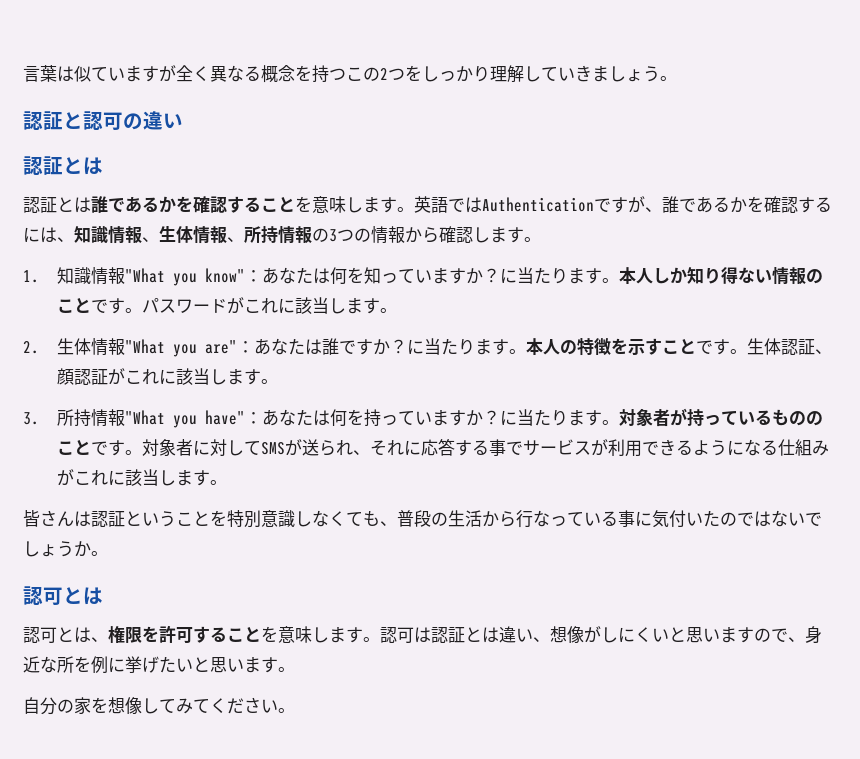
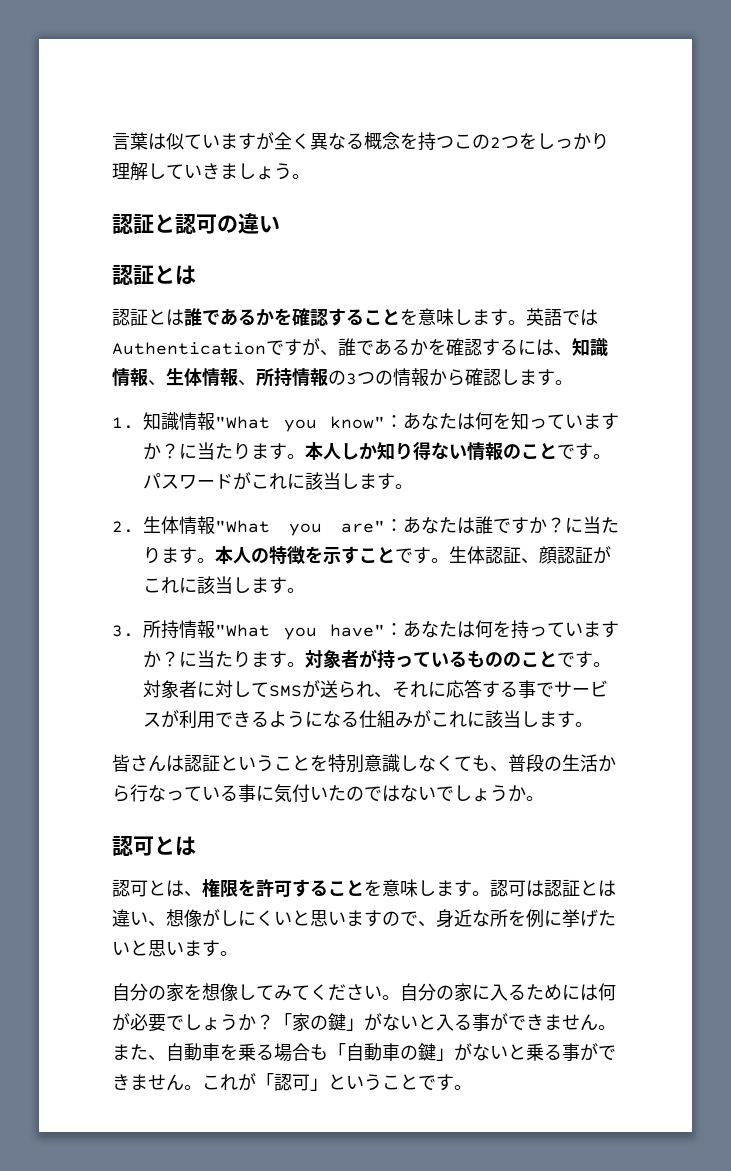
(295, 710) none -> [400,983,616,1002] [112,1013,616,1032] [112,1043,616,1062] [112,1073,472,1091] 自分の家に入るためには何が必要でしょうか？「家の鍵」がないと入る事ができません。また、自動車を乗る場合も「自動車の鍵」がないと乗る事ができません。これが「認可」ということです。

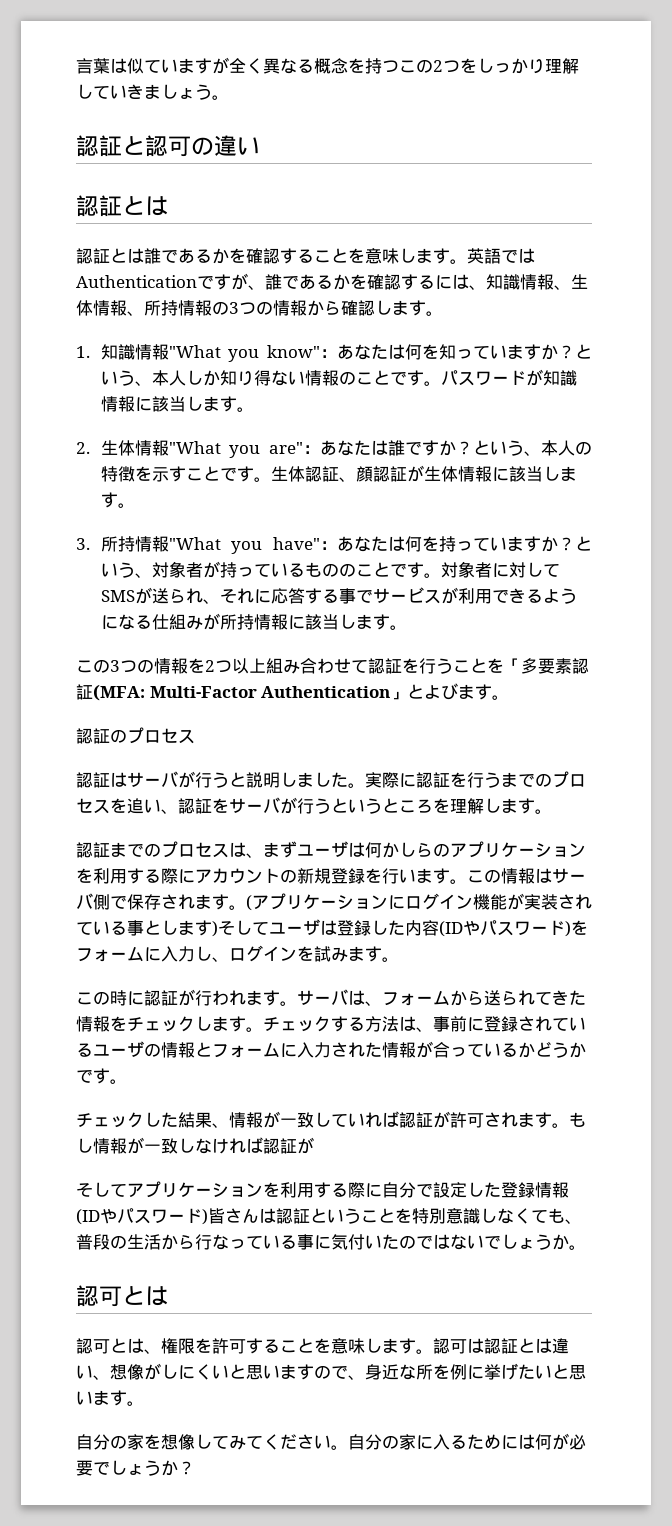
[179,442,305,460] に当たります。 -> [575,344,592,359] [100,370,152,386] という、
[251,473,287,490] これ -> [542,370,577,386] [100,396,135,412] 知識情報
[565,516,619,534] [143,547,215,564] に当たります。 -> [473,440,541,456] という、
[143,577,179,594] これ -> [423,466,492,482] 生体情報
[179,650,305,668] に当たります。 -> [575,536,592,551] [100,562,152,578] という、
[431,710,593,728] これに該当します。 // -> [219,614,407,630] [76,658,589,674] [76,683,510,701] [76,727,195,744] [76,771,586,788] [76,797,552,814] [76,841,586,858] [76,868,586,884] [76,893,592,911] [76,919,588,937] [76,945,399,962] [76,989,586,1006] [76,1016,586,1032] [76,1041,586,1058] [76,1068,127,1084] [76,1111,586,1128] [76,1137,314,1154] [76,1181,569,1198] [76,1208,208,1225] 所持情報に該当します。 // この3つの情報を2つ以上組み合わせて認証を行うことを「多要素認証(MFA: Multi-Factor Authentication」とよびます。 // 認証のプロセス // 認証はサーバが行うと説明しました。実際に認証を行うまでのプロセスを追い、認証をサーバが行うというところを理解します。 // 認証までのプロセスは、まずユーザは何かしらのアプリケーションを利用する際にアカウントの新規登録を行います。この情報はサーバ側で保存されます。(アプリケーションにログイン機能が実装されている事とします)そしてユーザは登録した内容(IDやパスワード)をフォームに入力し、ログインを試みます。 // この時に認証が行われます。サーバは、フォームから送られてきた情報をチェックします。チェックする方法は、事前に登録されているユーザの情報とフォームに入力された情報が合っているかどうかです。 // チェックした結果、情報が一致していれば認証が許可されます。もし情報が一致しなければ認証が // そしてアプリケーションを利用する際に自分で設定した登録情報(IDやパスワード)
[274,1013,616,1032] [112,1043,616,1062] [112,1073,472,1091] 「家の鍵」がないと入る事ができません。また、自動車を乗る場合も「自動車の鍵」がないと乗る事ができません。これが「認可」ということです。 -> (195, 1468) none

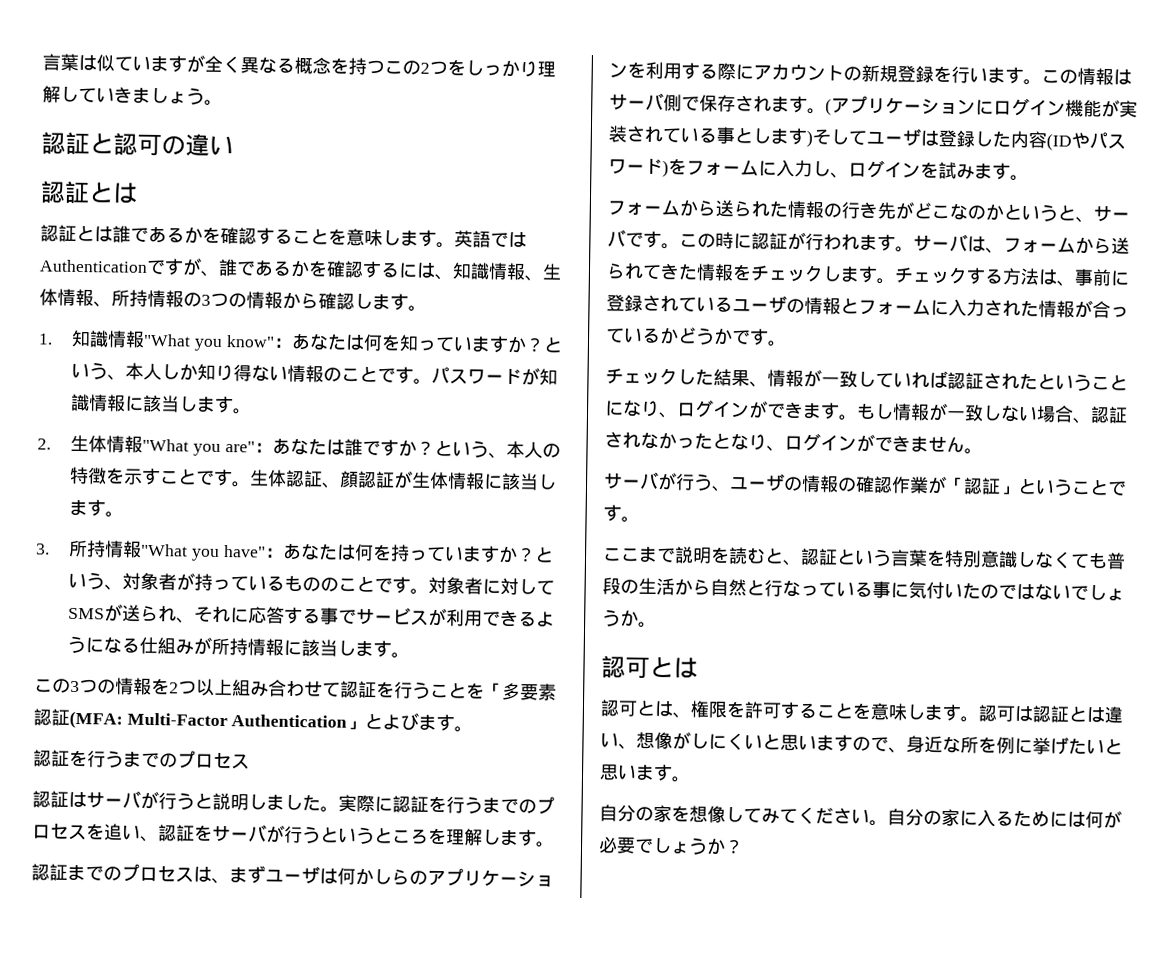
(110, 736) none -> [69,749,160,768] を行うまで
(399, 959) none -> [607,199,1130,223] [607,229,680,250] フォームから送られた情報の行き先がどこなのかというと、サーバです。
[433,1111,518,1128] が許可され -> [983,372,1128,391] [604,399,804,419] されたということになり、ログインができ
[212,1137,314,1154] [76,1181,569,1198] [76,1208,276,1225] ければ認証が // そしてアプリケーションを利用する際に自分で設定した登録情報(IDやパスワード)皆さんは -> [1018,405,1128,424] [604,431,983,455] [603,471,1127,496] [603,504,640,523] [602,546,802,566] い場合、認証されなかったとなり、ログインができません。 // サーバが行う、ユーザの情報の確認作業が「認証」ということです。 // ここまで説明を読むと、
[361,1208,395,1223] こと -> [890,549,928,567] 言葉
[565,1219,582,1224] 、 -> (1108, 560) none
(195, 1242) none -> [710,578,765,597] 自然と

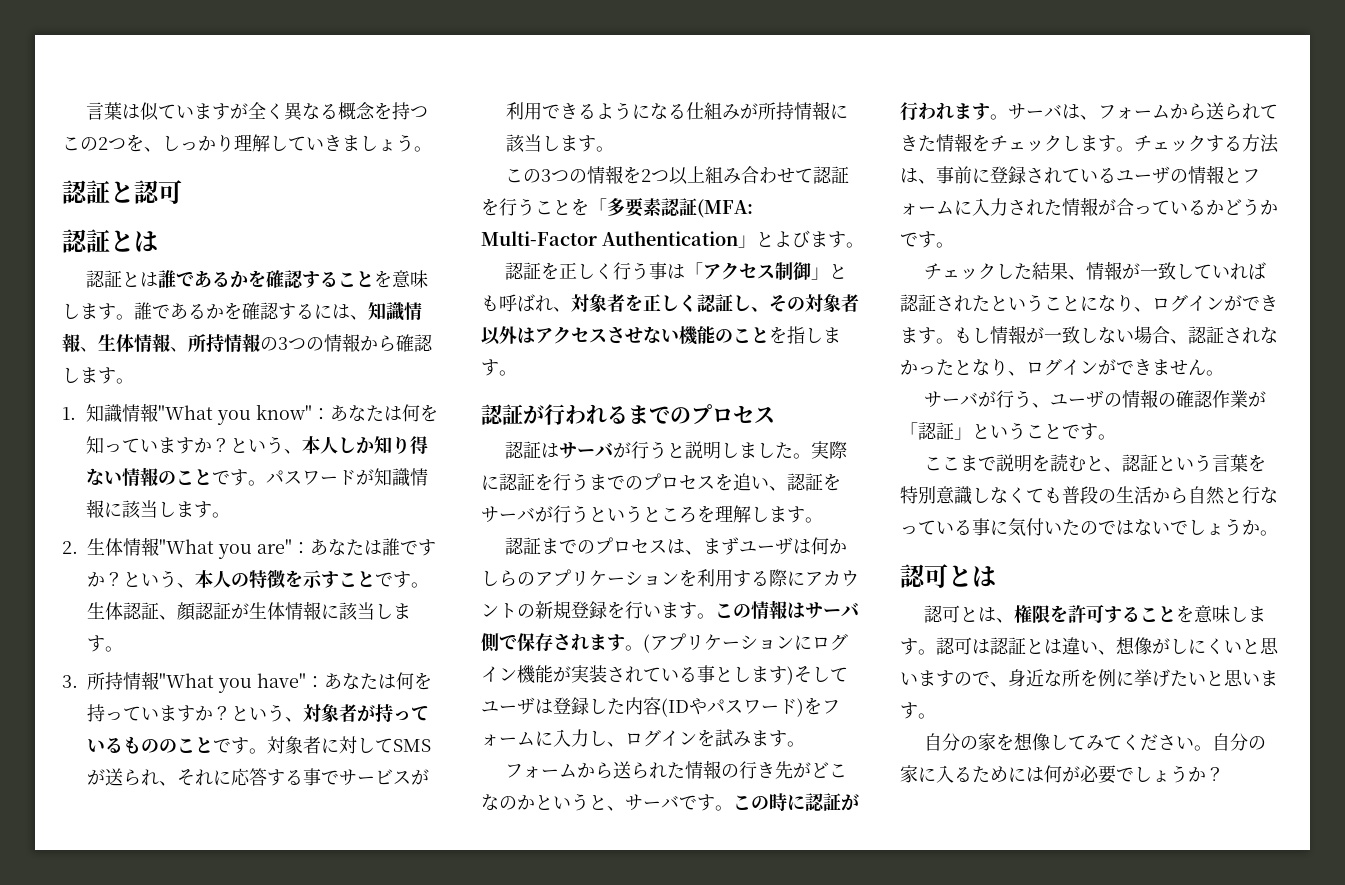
(466, 67) none -> [144,147,162,152] 、
[161,133,234,156] の違い -> (182, 192) none
[454,230,527,248] [39,257,219,277] 英語ではAuthenticationですが、 -> (134, 317) none
[87,750,124,768] 行う -> [558,262,847,280] [481,294,859,312] [481,326,841,345] [481,359,517,376] [481,404,628,425] 正しく行う事は「アクセス制御」とも呼ばれ、対象者を正しく認証し、その対象者以外はアクセスさせない機能のことを指します。 // 認証が行われる

